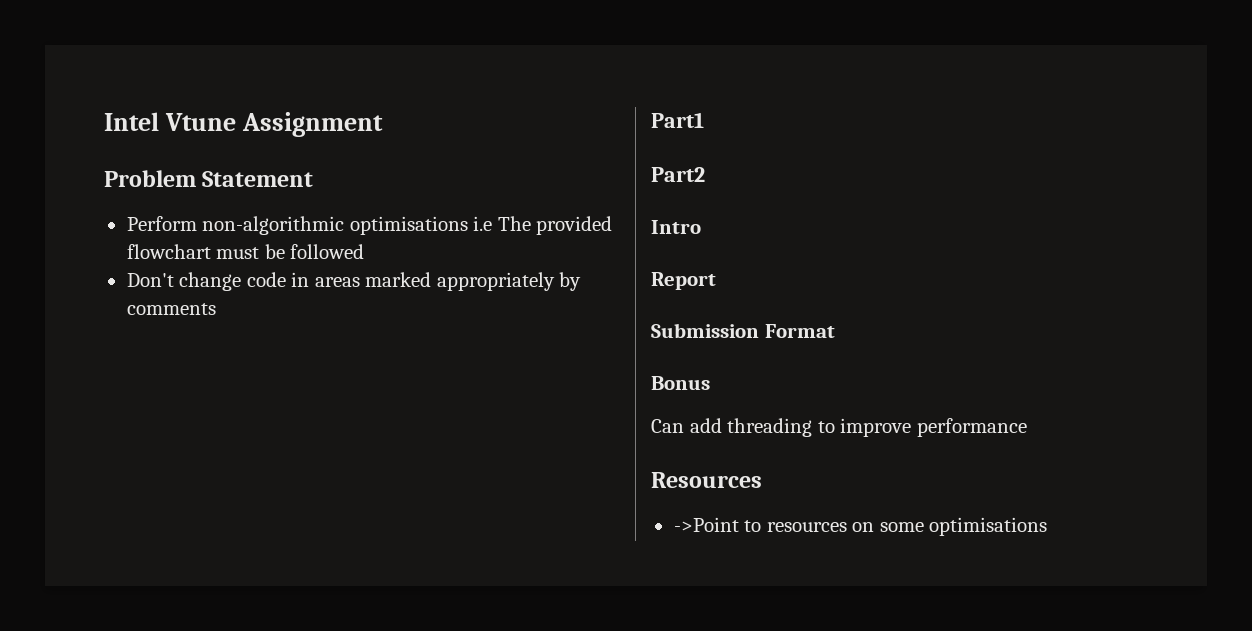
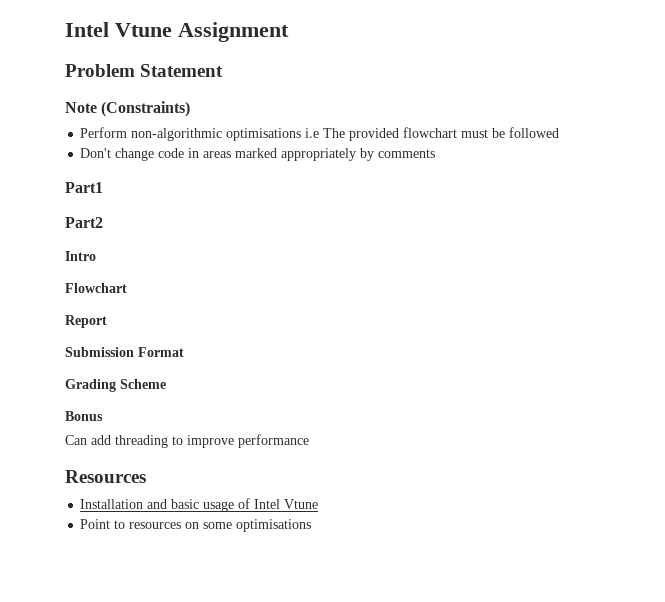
(314, 179) none -> [65,101,191,117] // Note (Constraints)
(701, 227) none -> [65,283,127,293] // Flowchart
(835, 331) none -> [65,379,166,392] // Grading Scheme
[673,517,739,532] ->Point -> [80,498,319,512] [80,519,111,529] Installation and basic usage of Intel Vtune // Point

